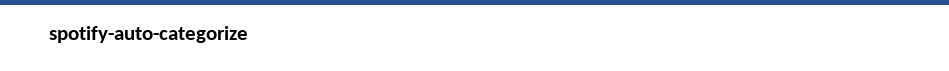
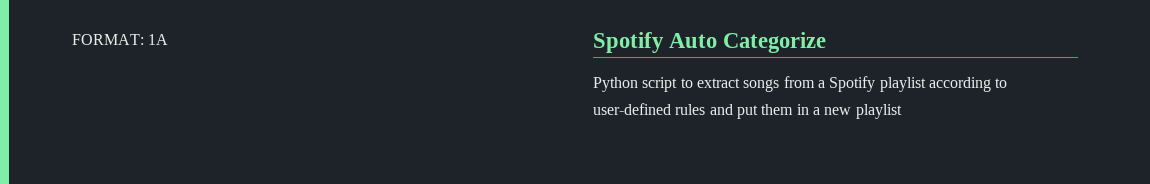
[49,26,248,43] spotify-auto-categorize -> [72,34,169,45] [593,32,827,53] [593,76,1008,92] [593,103,902,119] FORMAT: 1A // Spotify Auto Categorize // Python script to extract songs from a Spotify playlist according to user-defined rules and put them in a new playlist

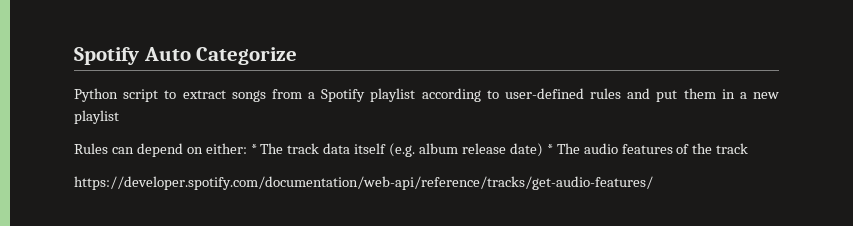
[72,34,169,45] FORMAT: 1A // -> (74, 56) none
(902, 111) none -> [74,143,749,157] [74,176,653,190] // Rules can depend on either: * The track data itself (e.g. album release date) * The audio features of the track // https://developer.spotify.com/documentation/web-api/reference/tracks/get-audio-features/

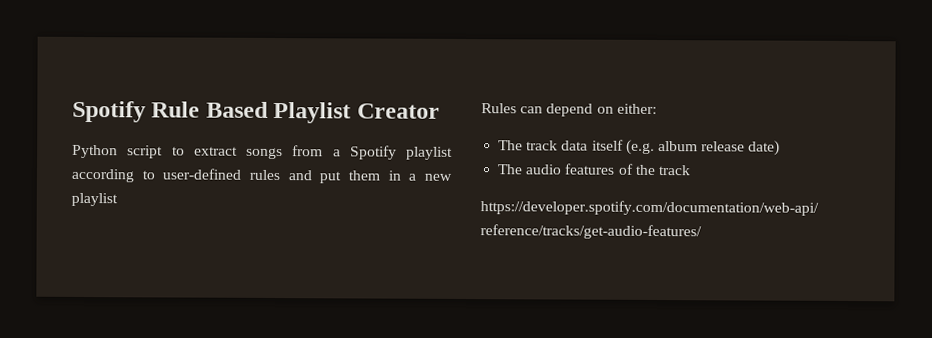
[74,47,298,65] Spotify Auto Categorize -> [72,100,440,124] Spotify Rule Based Playlist Creator
[250,144,257,154] * -> (657, 108) //
[546,144,553,154] * -> (781, 148) //

